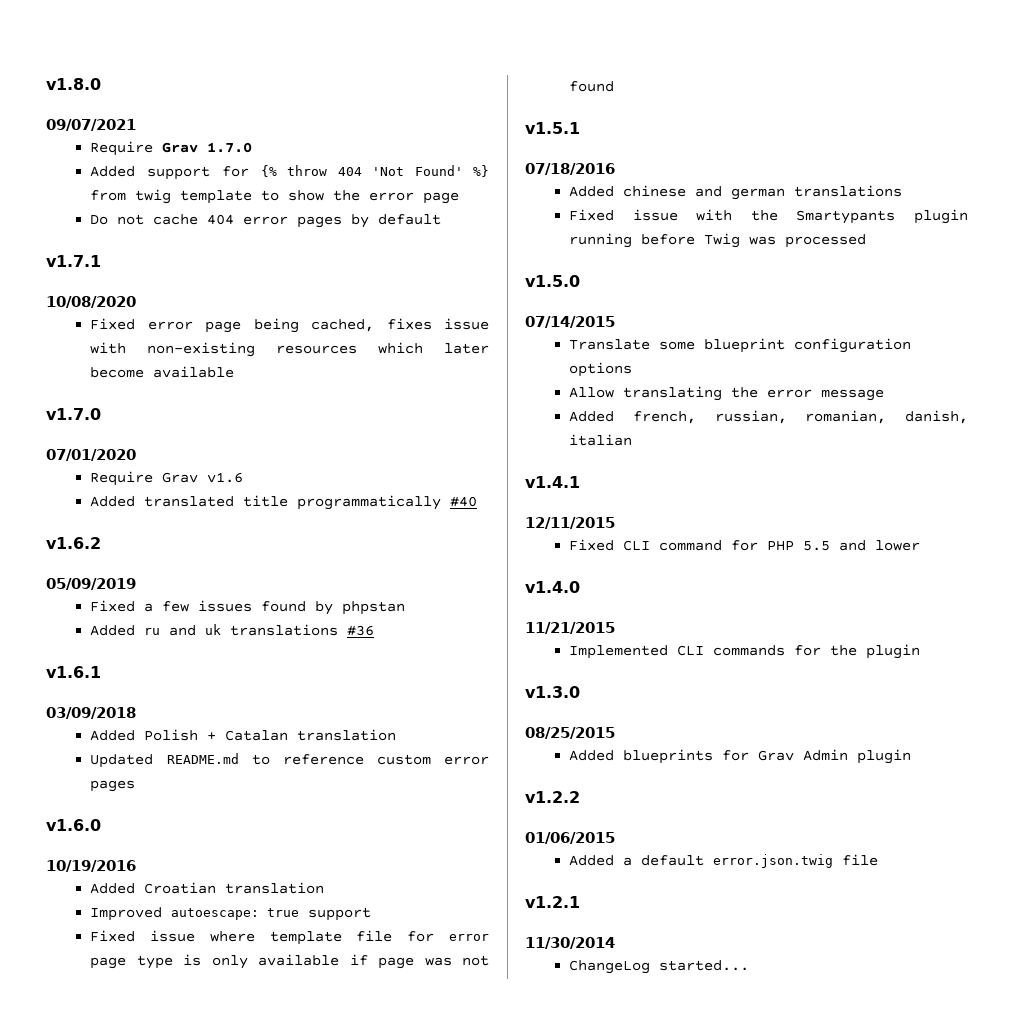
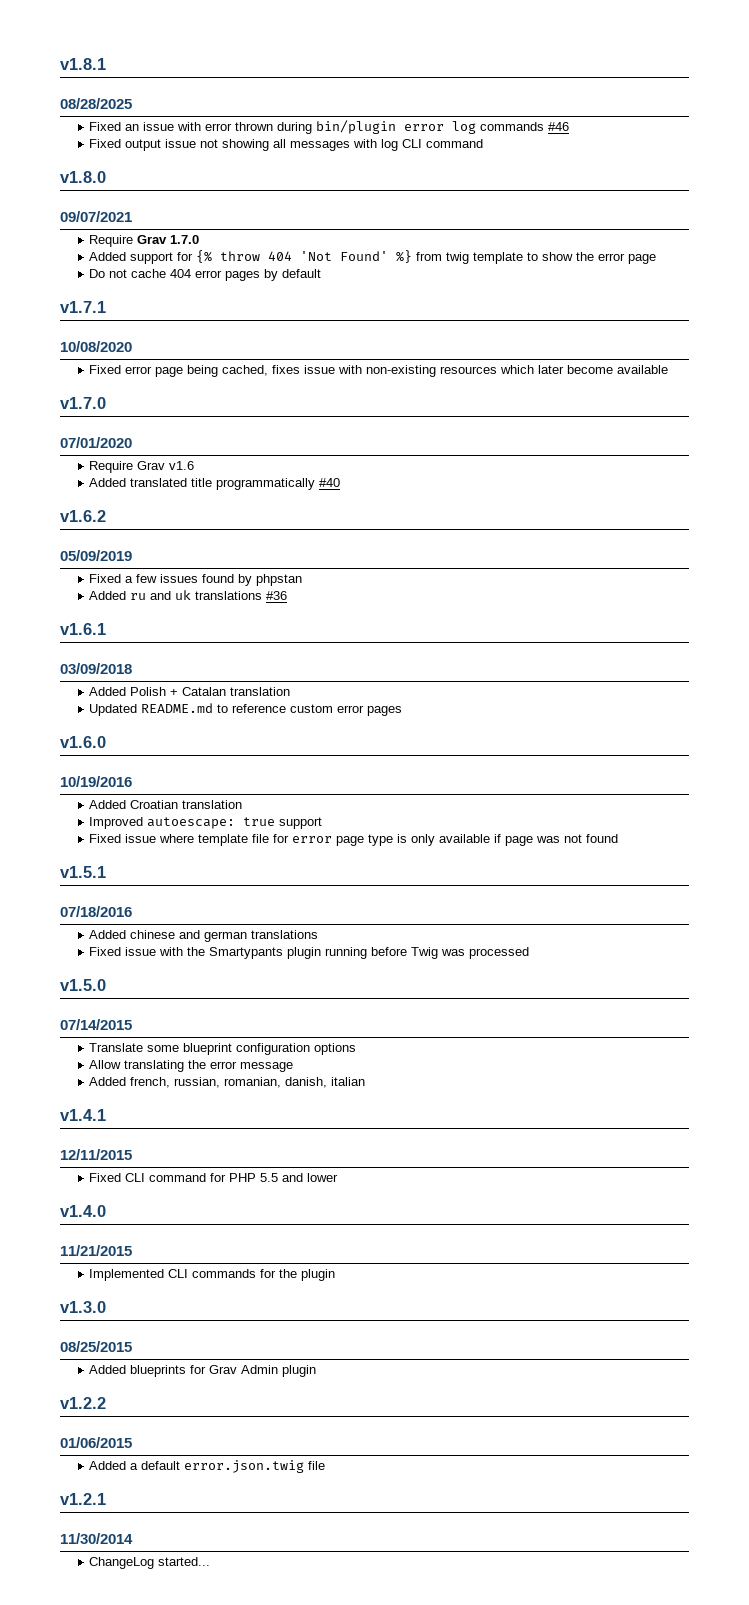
(46, 84) none -> [60,58,106,70] [60,98,132,109] [89,120,570,134] [89,139,484,151] v1.8.1 // 08/28/2025 // Fixed an issue with error thrown during bin/plugin error log commands #46 // Fixed output issue not showing all messages with log CLI command //

